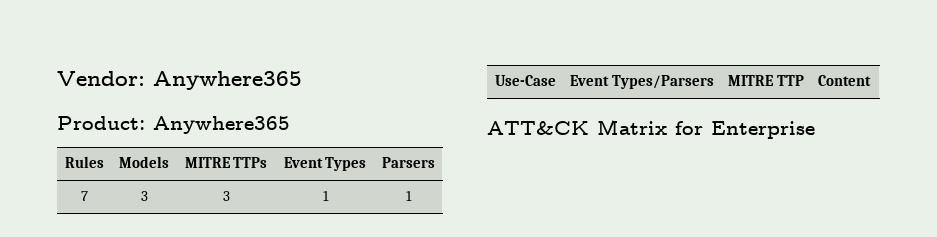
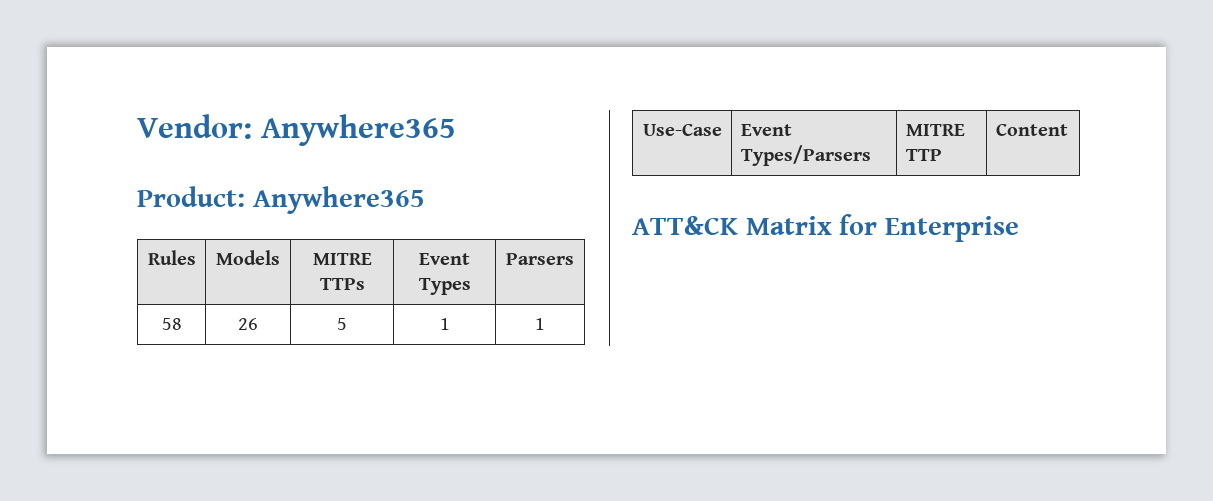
[81,191,88,201] [140,191,148,201] [222,191,230,201] 7 | 3 | 3 -> [161,318,182,330] [238,318,258,330] [337,318,347,330] 58 | 26 | 5

